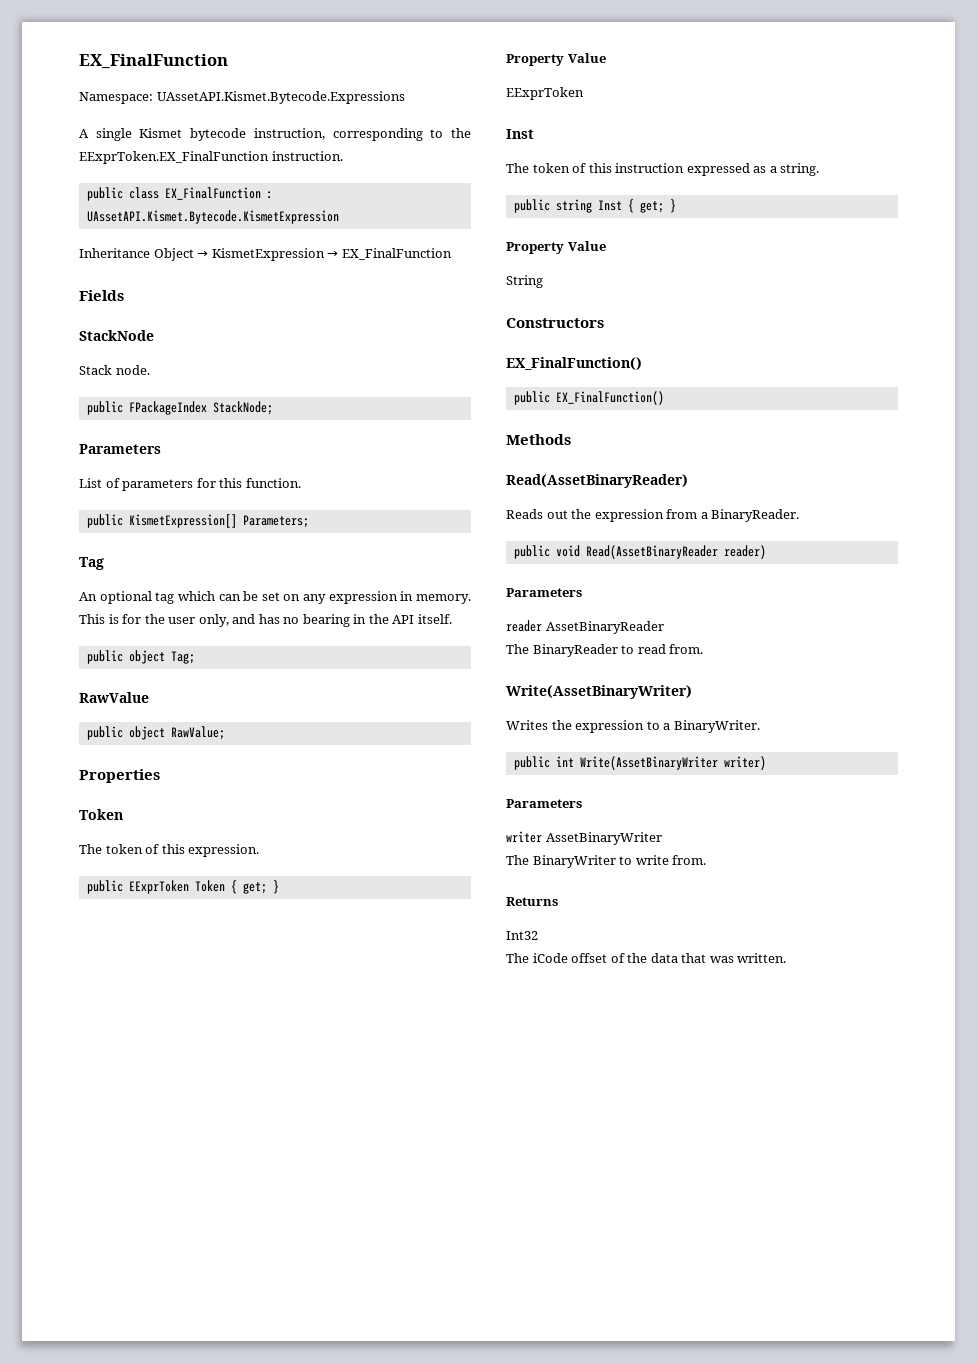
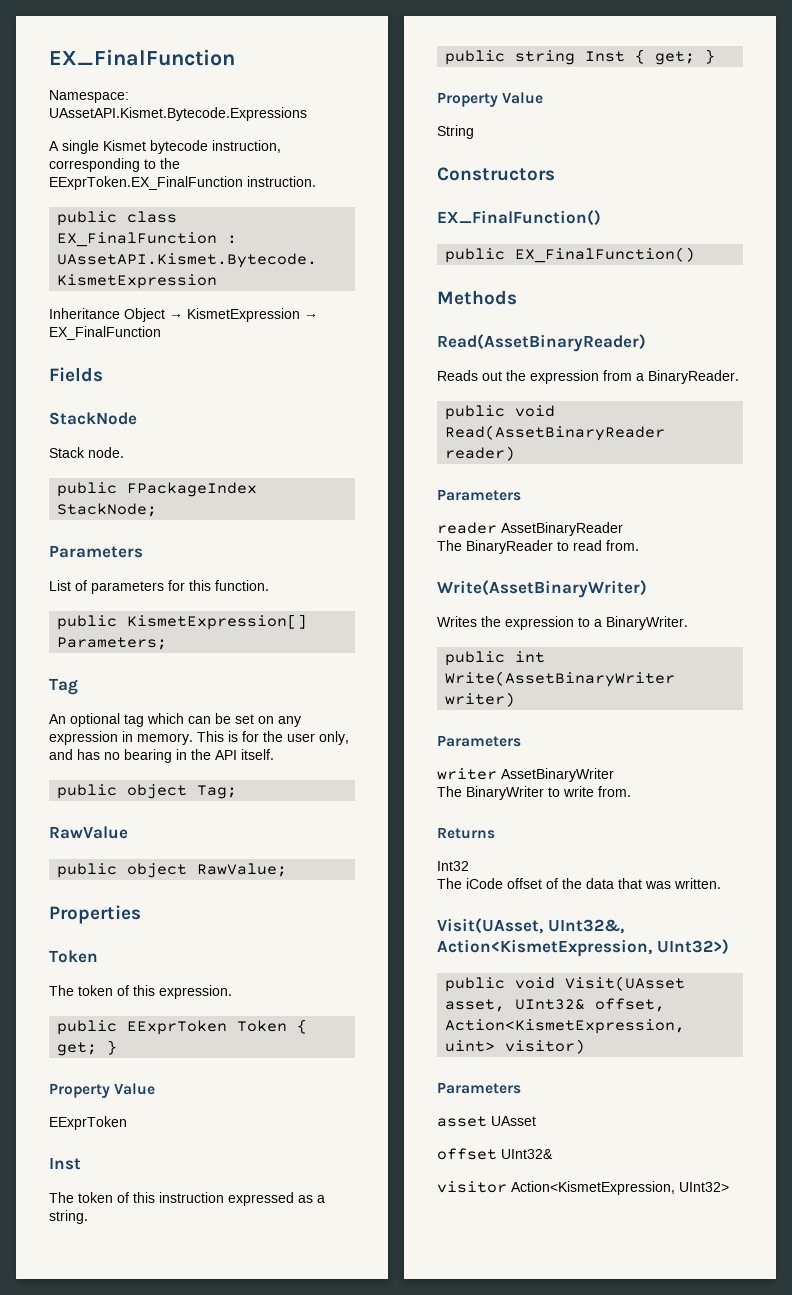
(787, 958) none -> [437,918,624,934] [437,939,729,957] [445,976,686,992] [445,998,666,1012] [445,1019,686,1034] [445,1039,586,1054] [437,1082,521,1094] [437,1116,536,1127] [437,1148,553,1160] [437,1181,729,1195] // Visit(UAsset, UInt32&, Action<KismetExpression, UInt32>) // public void Visit(UAsset asset, UInt32& offset, Action<KismetExpression, uint> visitor) // Parameters // asset UAsset // offset UInt32& // visitor Action<KismetExpression, UInt32>

